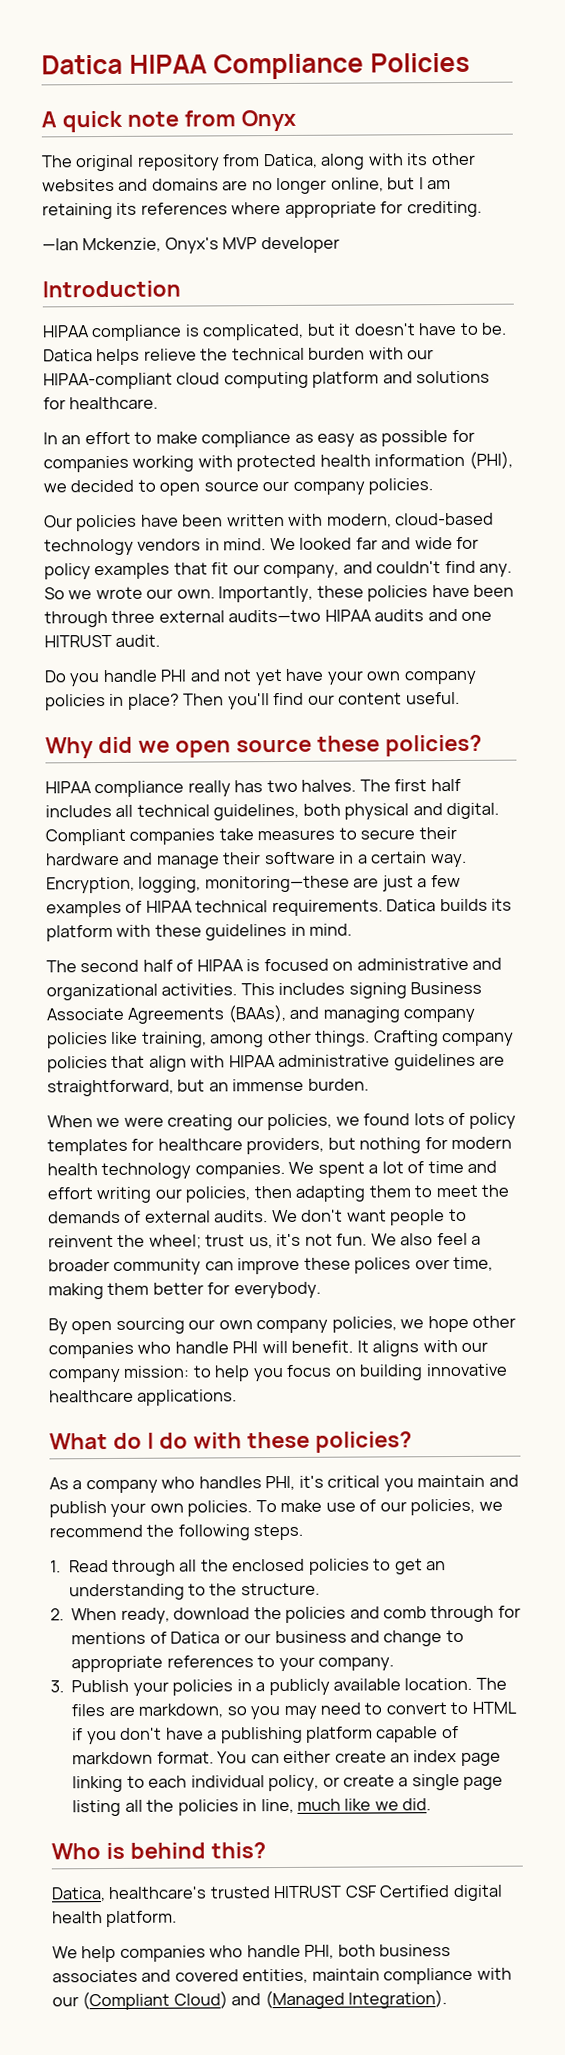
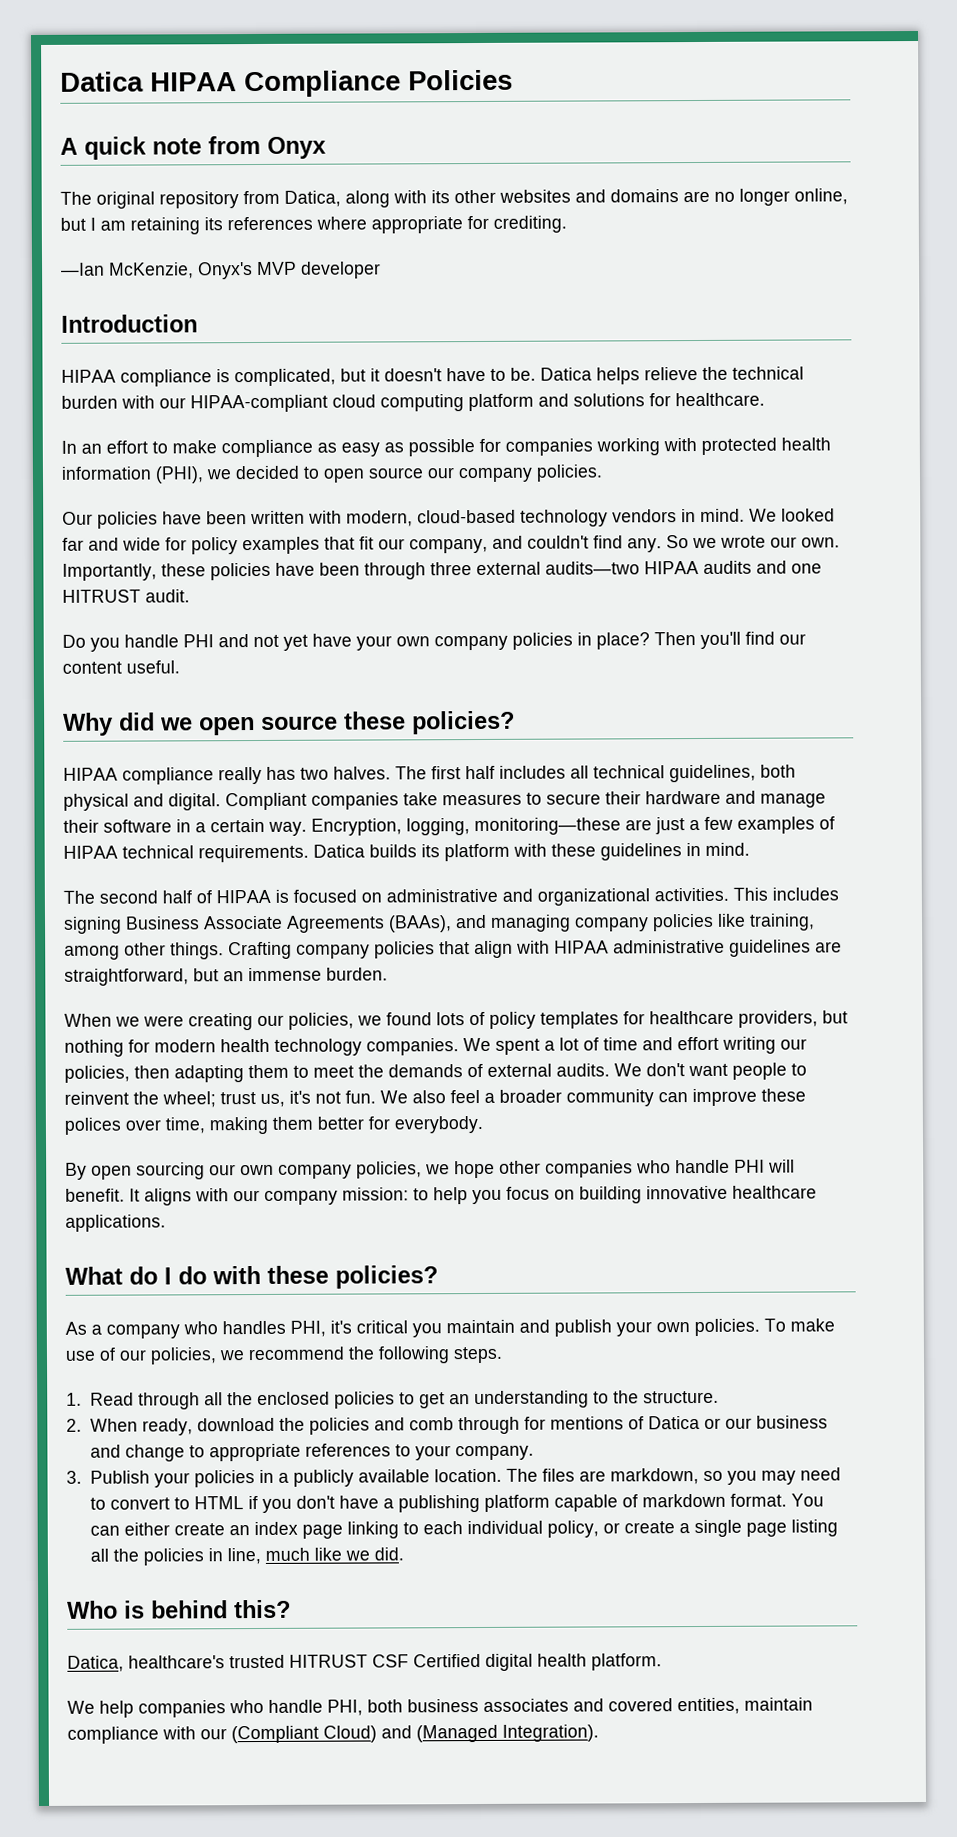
[82,237,162,253] Mckenzie, -> [109,262,194,279] McKenzie,

